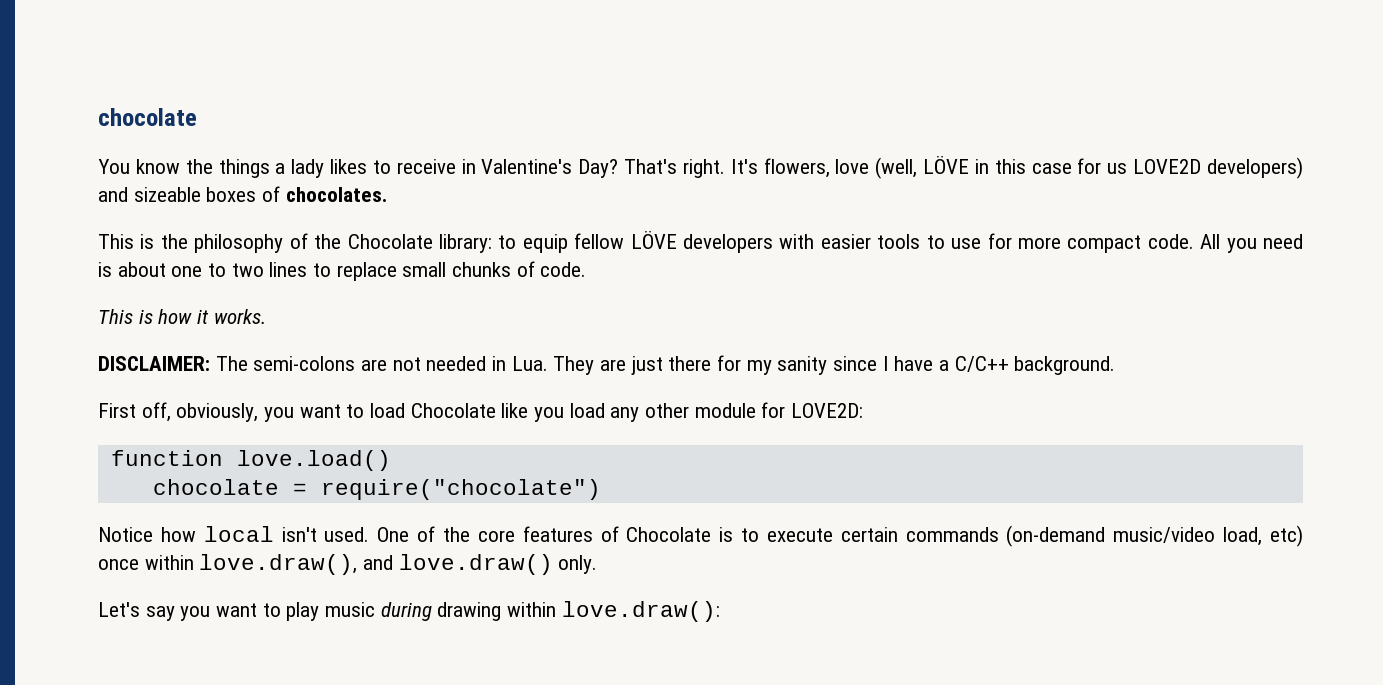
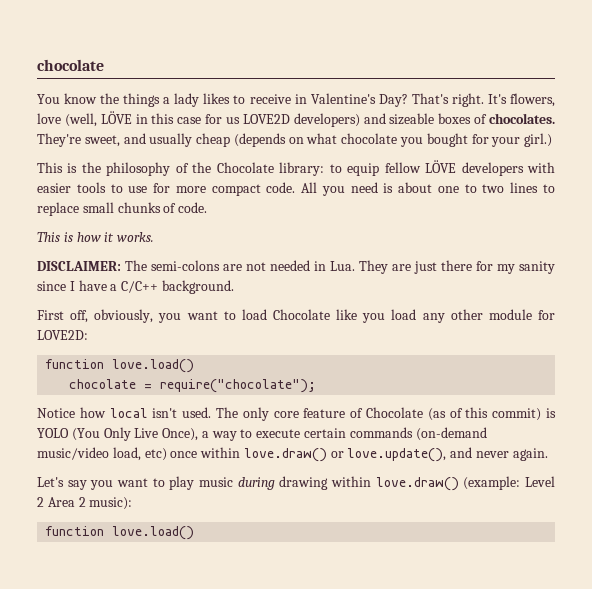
(387, 194) none -> [37,133,553,147] They're sweet, and usually cheap (depends on what chocolate you bought for your girl.)
[320,479,601,500] require("chocolate") -> [160,379,317,393] require("chocolate");
[377,526,734,542] One of the core features of Chocolate is -> [216,407,557,421] [37,427,237,441] The only core feature of Chocolate (as of this commit) is YOLO (You Only Live Once), a way
[199,554,598,575] love.draw(), and love.draw() only. -> [243,447,548,462] love.draw() or love.update(), and never again.
[561,601,720,622] love.draw(): -> [375,476,555,491] [37,497,133,510] [45,526,195,540] love.draw() (example: Level 2 Area 2 music): // function love.load()

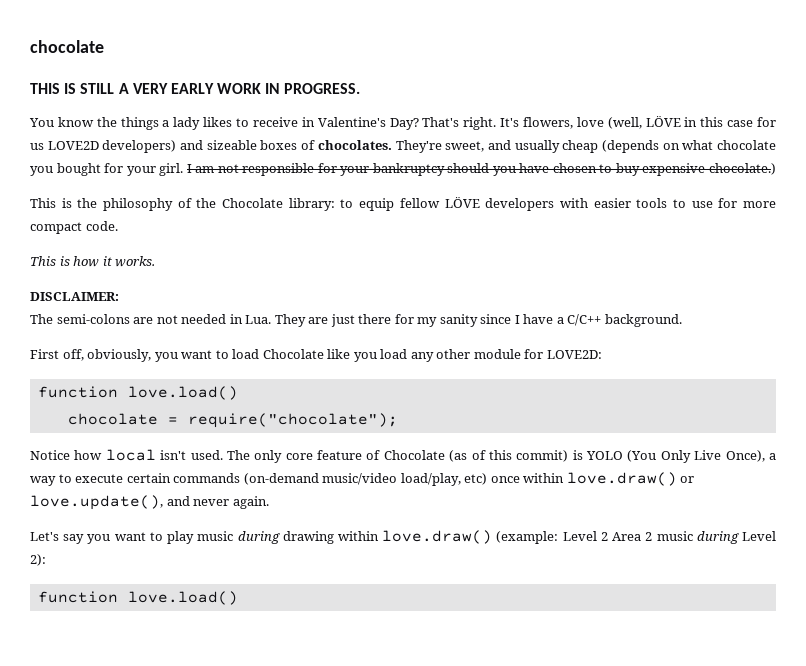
[37,59,104,71] chocolate -> [30,40,104,53] [30,83,361,94] chocolate // THIS IS STILL A VERY EARLY WORK IN PROGRESS.
[524,133,553,147] girl.) -> [159,163,776,176] girl. I am not responsible for your bankruptcy should you have chosen to buy expensive chocolate.)
[301,182,555,196] [37,202,208,216] All you need is about one to two lines to replace small chunks of code. -> (118, 226) none
(121, 266) none -> (119, 296) //
[112,447,141,461] load, -> [400,473,461,486] load/play,
[89,497,133,510] music): -> [656,531,776,544] [30,554,46,566] music during Level 2):

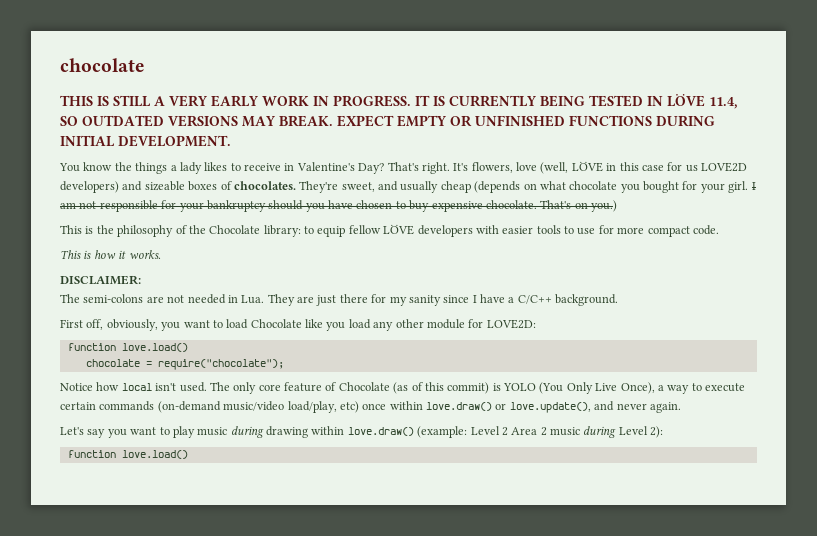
(361, 88) none -> [415,94,738,109] [60,115,715,127] [60,135,231,147] IT IS CURRENTLY BEING TESTED IN LÖVE 11.4, SO OUTDATED VERSIONS MAY BREAK. EXPECT EMPTY OR UNFINISHED FUNCTIONS DURING INITIAL DEVELOPMENT.
[708,163,776,175] chocolate.) -> [485,200,617,212] chocolate. That's on you.)

